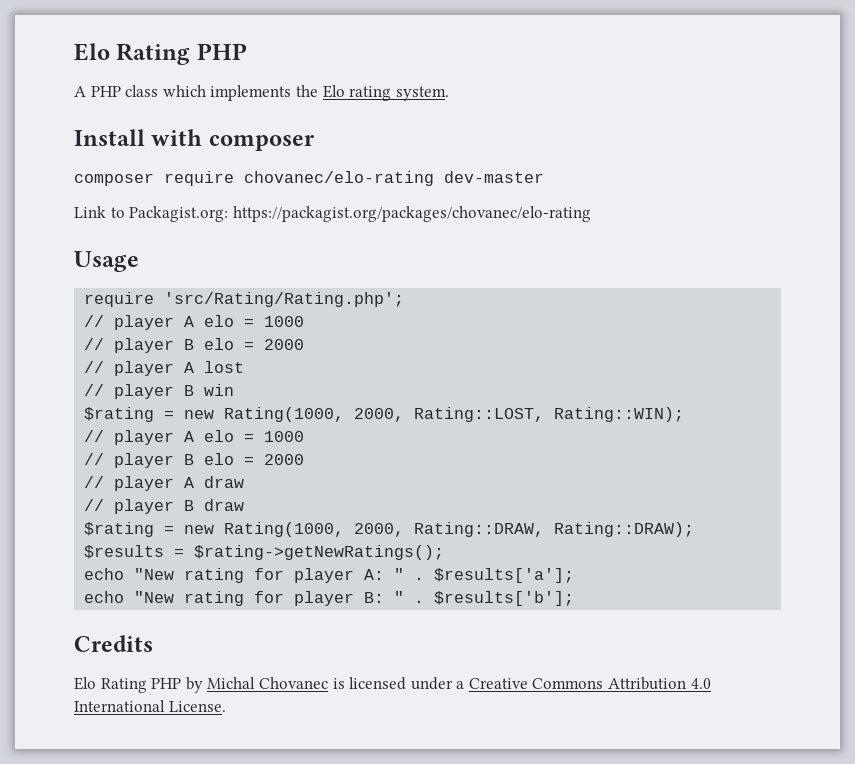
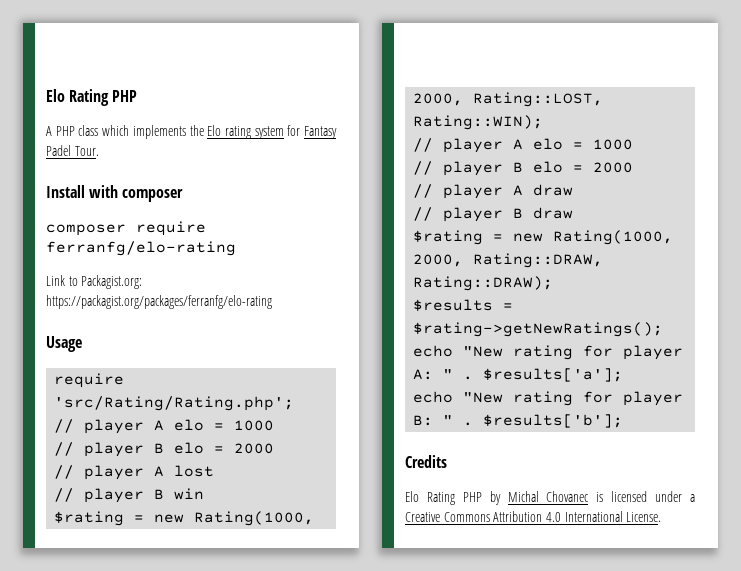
[395,86,449,101] system. -> [254,125,337,139] [46,145,99,156] system for Fantasy Padel Tour.
[244,171,544,186] chovanec/elo-rating dev-master -> [46,241,236,256] ferranfg/elo-rating
[232,206,591,222] https://packagist.org/packages/chovanec/elo-rating -> [46,295,272,309] https://packagist.org/packages/ferranfg/elo-rating

